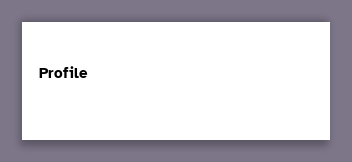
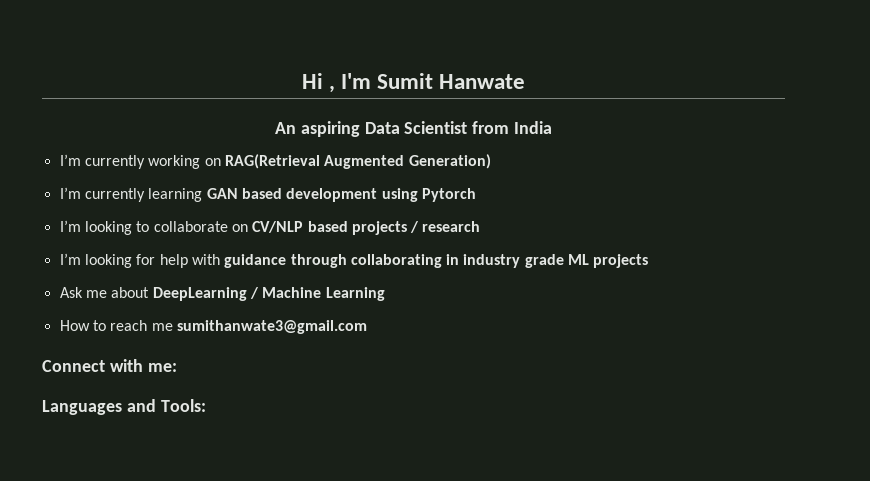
[39,66,88,78] Profile -> [301,73,526,93] [274,121,553,137] [59,154,491,169] [59,187,476,202] [59,220,481,235] [59,253,649,268] [59,287,385,301] [59,320,367,334] [42,359,177,372] [42,399,206,415] Hi , I'm Sumit Hanwate // An aspiring Data Scientist from India // I’m currently working on RAG(Retrieval Augmented Generation) // I’m currently learning GAN based development using Pytorch // I’m looking to collaborate on CV/NLP based projects / research // I’m looking for help with guidance through collaborating in industry grade ML projects // Ask me about DeepLearning / Machine Learning // How to reach me sumithanwate3@gmail.com // Connect with me: // Languages and Tools:

